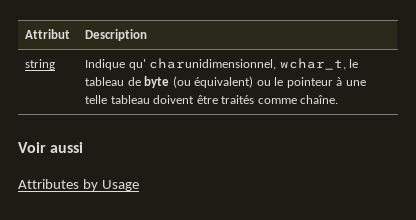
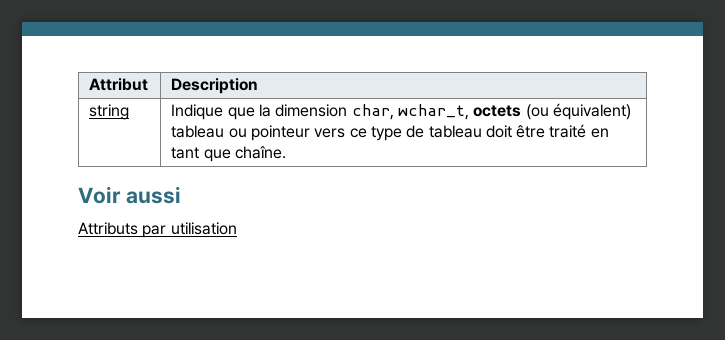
[128,58,359,70] [85,76,366,88] [85,95,297,104] qu' charunidimensionnel, wchar_t, le tableau de byte (ou équivalent) ou le pointeur à une telle tableau doivent être traités comme -> [227,103,631,120] [171,124,609,141] [171,147,231,162] que la dimension char, wchar_t, octets (ou équivalent) tableau ou pointeur vers ce type de tableau doit être traité en tant que
[18,179,139,191] Attributes by Usage -> [78,222,237,238] Attributs par utilisation

